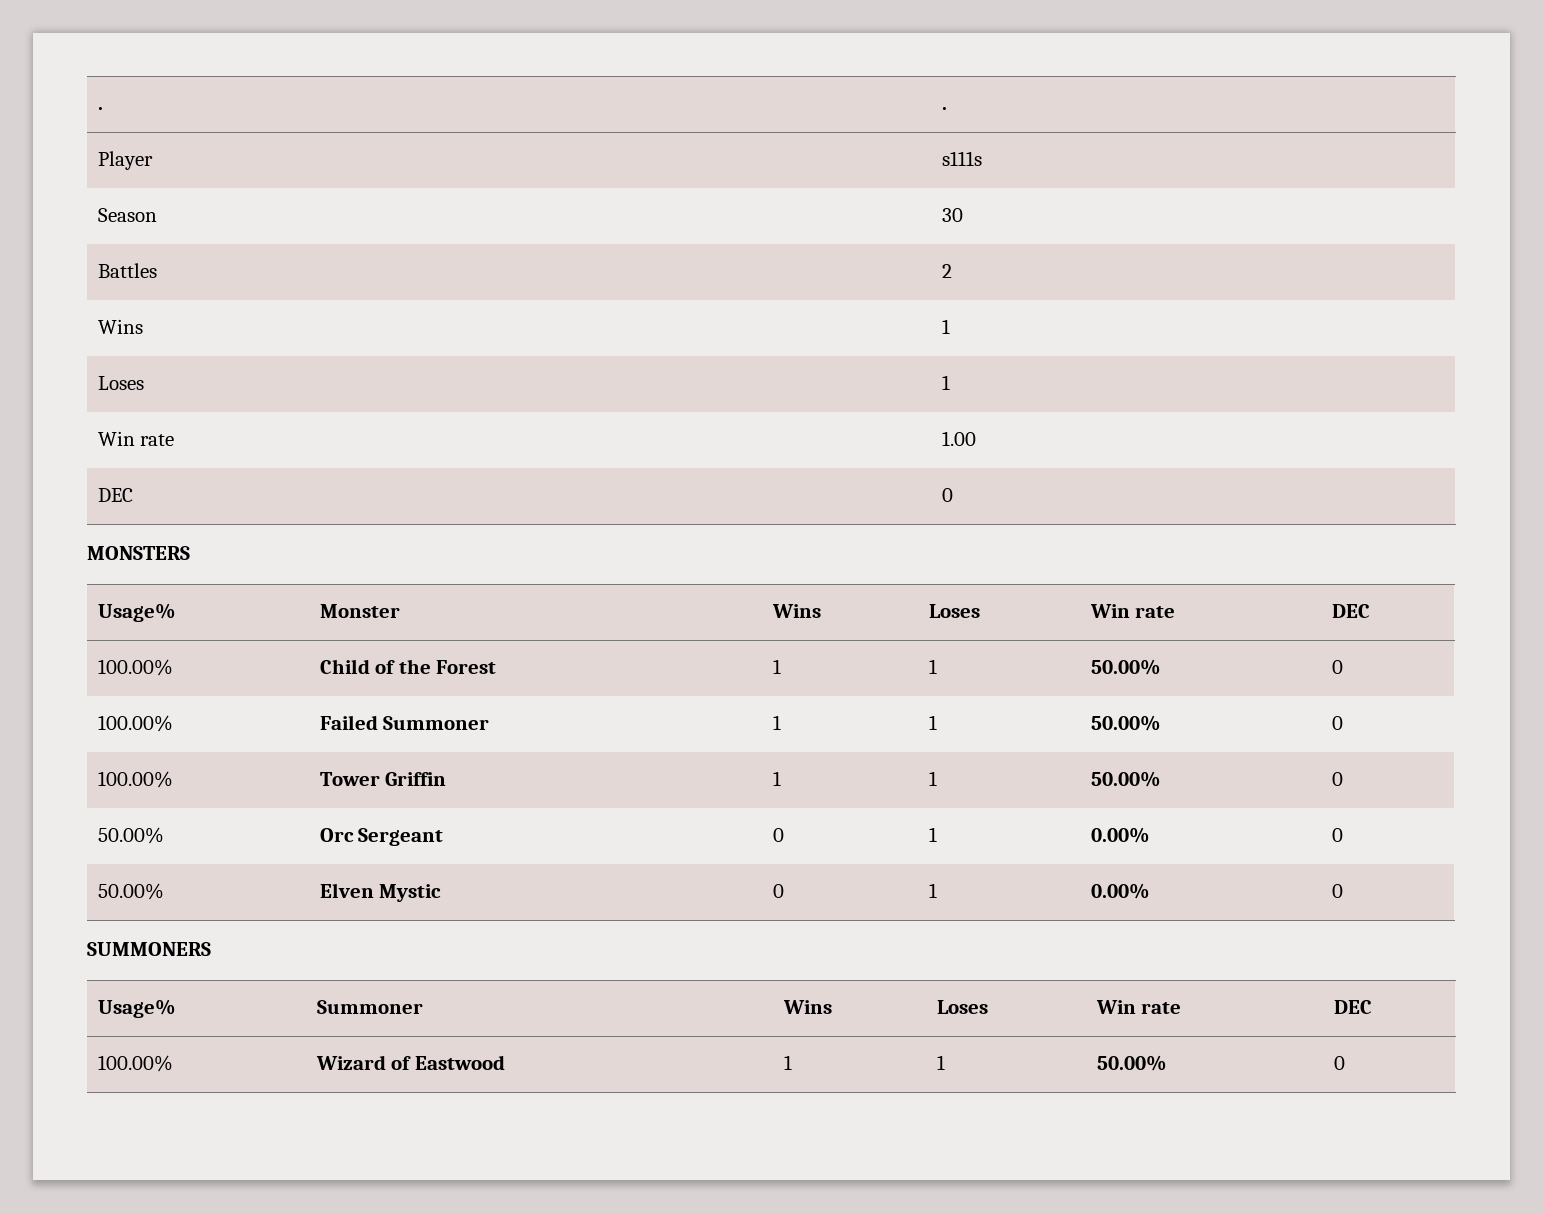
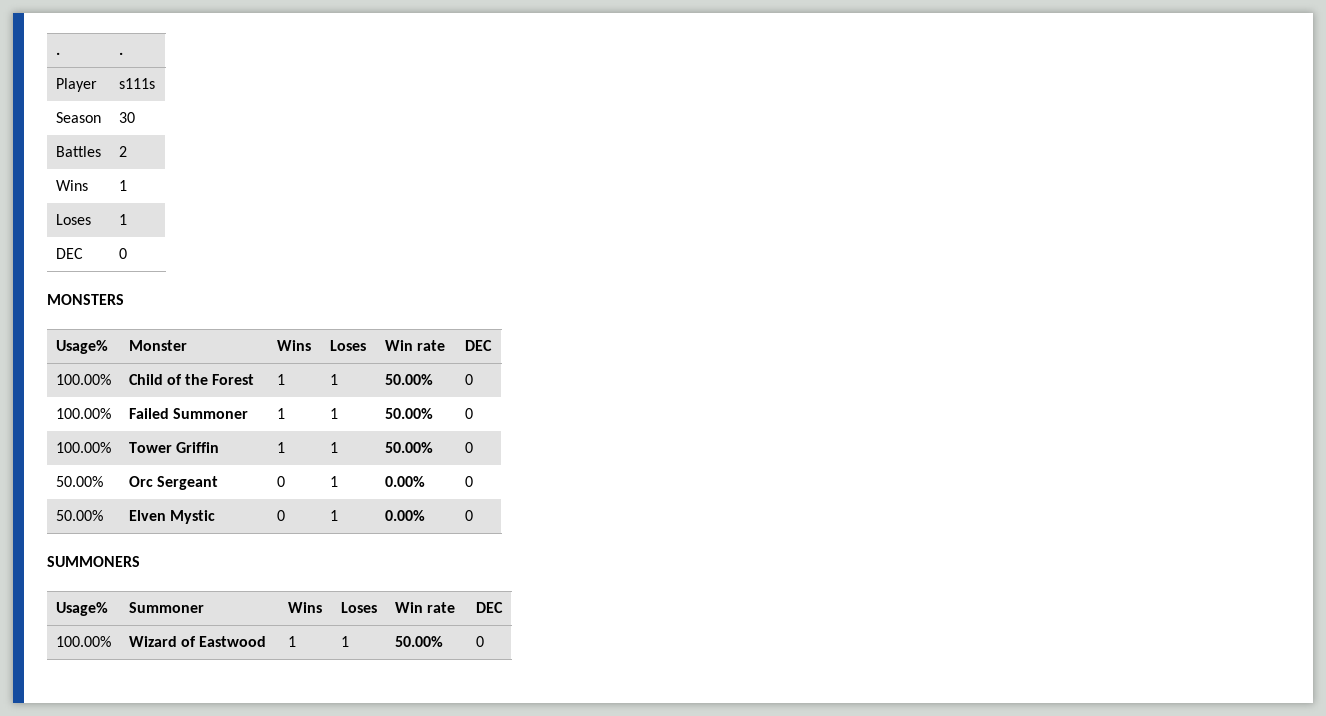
[97,431,175,446] [941,431,976,446] // Win rate | 1.00 -> (127, 219) none

